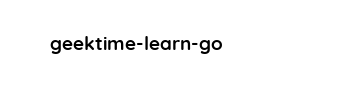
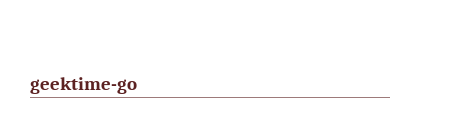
[50,36,223,54] geektime-learn-go -> [30,77,137,94] geektime-go

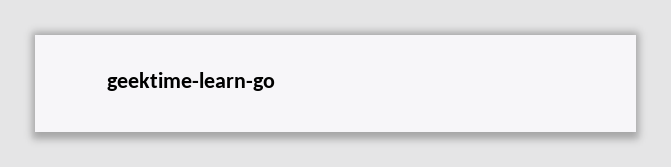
[30,77,137,94] geektime-go -> [107,72,275,91] geektime-learn-go

